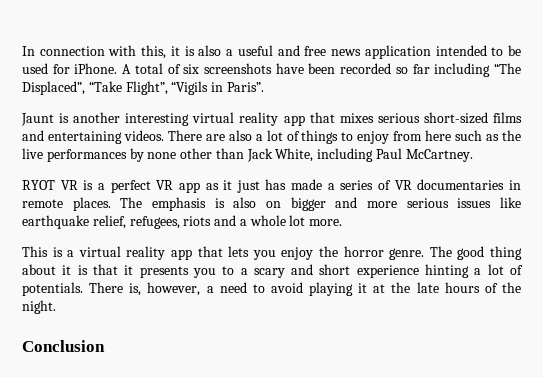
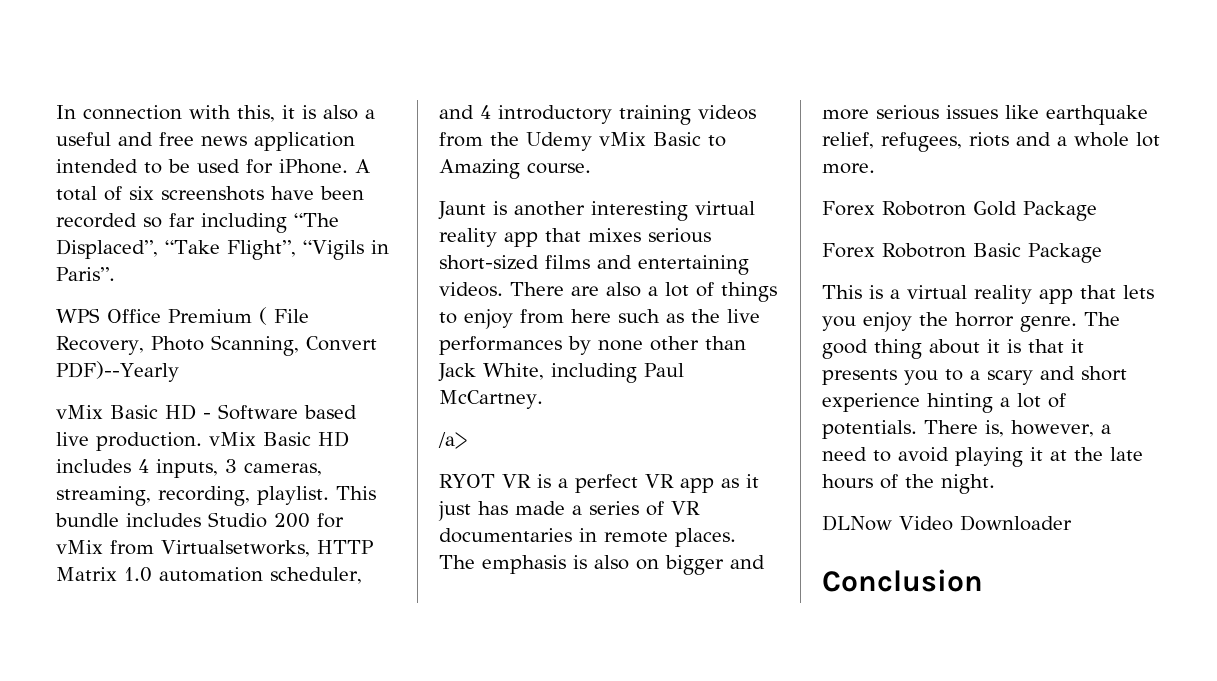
(264, 87) none -> [56,307,309,325] [56,335,377,356] [56,361,179,382] [56,404,357,420] [56,431,349,451] [56,459,322,478] [56,486,376,506] [55,512,344,528] [56,540,373,557] [56,567,362,584] [439,105,756,125] [439,132,726,151] [439,159,591,179] // WPS Office Premium ( File Recovery, Photo Scanning, Convert PDF)--Yearly // vMix Basic HD - Software based live production. vMix Basic HD includes 4 inputs, 3 cameras, streaming, recording, playlist. This bundle includes Studio 200 for vMix from Virtualsetworks, HTTP Matrix 1.0 automation scheduler, and 4 introductory training videos from the Udemy vMix Basic to Amazing course.
(473, 155) none -> [438,432,467,449] // /a>
(343, 222) none -> [822,201,1097,221] [822,243,1102,263] // Forex Robotron Gold Package // Forex Robotron Basic Package
(56, 307) none -> [822,515,1072,531] // DLNow Video Downloader

